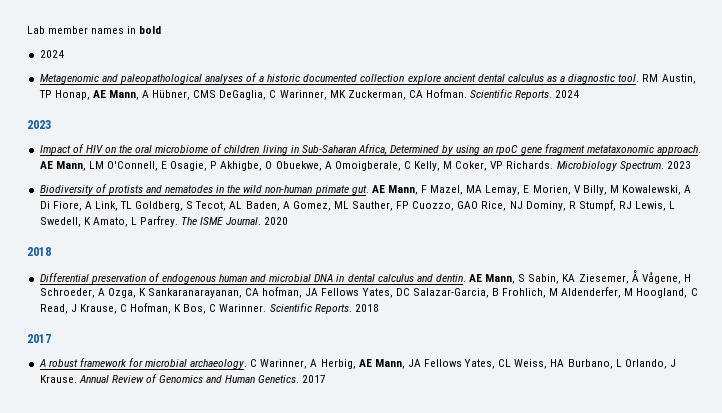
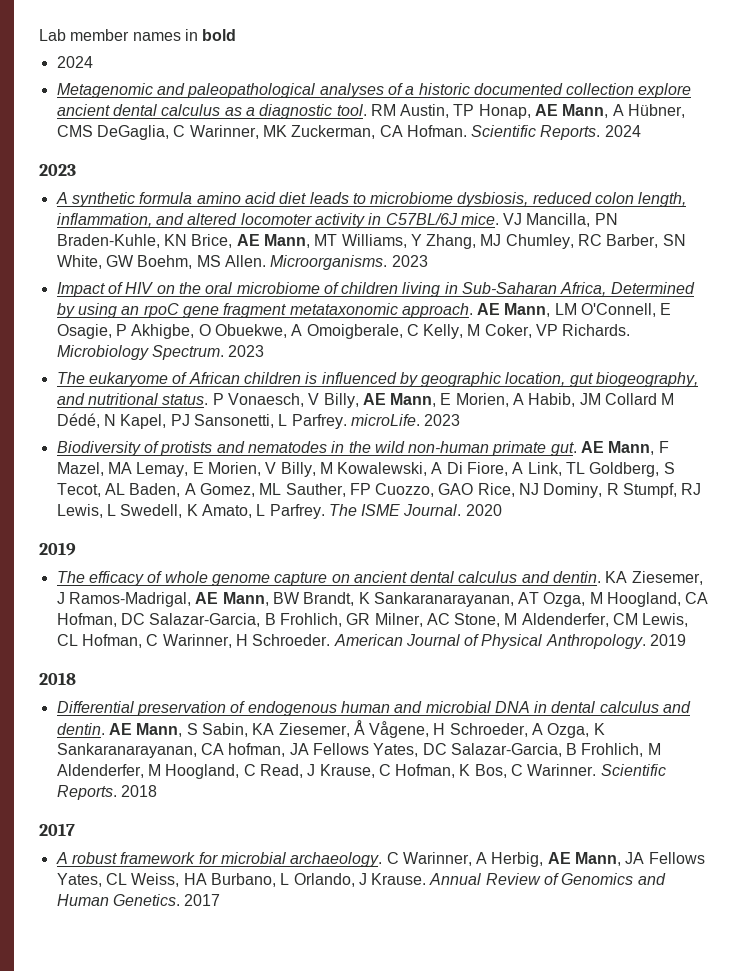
(51, 124) none -> [55,192,687,207] [56,213,618,228] [56,234,686,249] [56,255,428,270] // A synthetic formula amino acid diet leads to microbiome dysbiosis, reduced colon length, inflammation, and altered locomoter activity in C57BL/6J mice. VJ Mancilla, PN Braden-Kuhle, KN Brice, AE Mann, MT Williams, Y Zhang, MJ Chumley, RC Barber, SN White, GW Boehm, MS Allen. Microorganisms. 2023
(691, 165) none -> [56,372,699,387] [56,393,675,408] [56,413,461,429] // The eukaryome of African children is influenced by geographic location, gut biogeography, and nutritional status. P Vonaesch, V Billy, AE Mann, E Morien, A Habib, JM Collard M Dédé, N Kapel, PJ Sansonetti, L Parfrey. microLife. 2023
(289, 221) none -> [39,542,76,556] [56,571,703,586] [56,592,709,607] [56,613,689,627] [56,634,687,649] // 2019 // The efficacy of whole genome capture on ancient dental calculus and dentin. KA Ziesemer, J Ramos-Madrigal, AE Mann, BW Brandt, K Sankaranarayanan, AT Ozga, M Hoogland, CA Hofman, DC Salazar-Garcia, B Frohlich, GR Milner, AC Stone, M Aldenderfer, CM Lewis, CL Hofman, C Warinner, H Schroeder. American Journal of Physical Anthropology. 2019

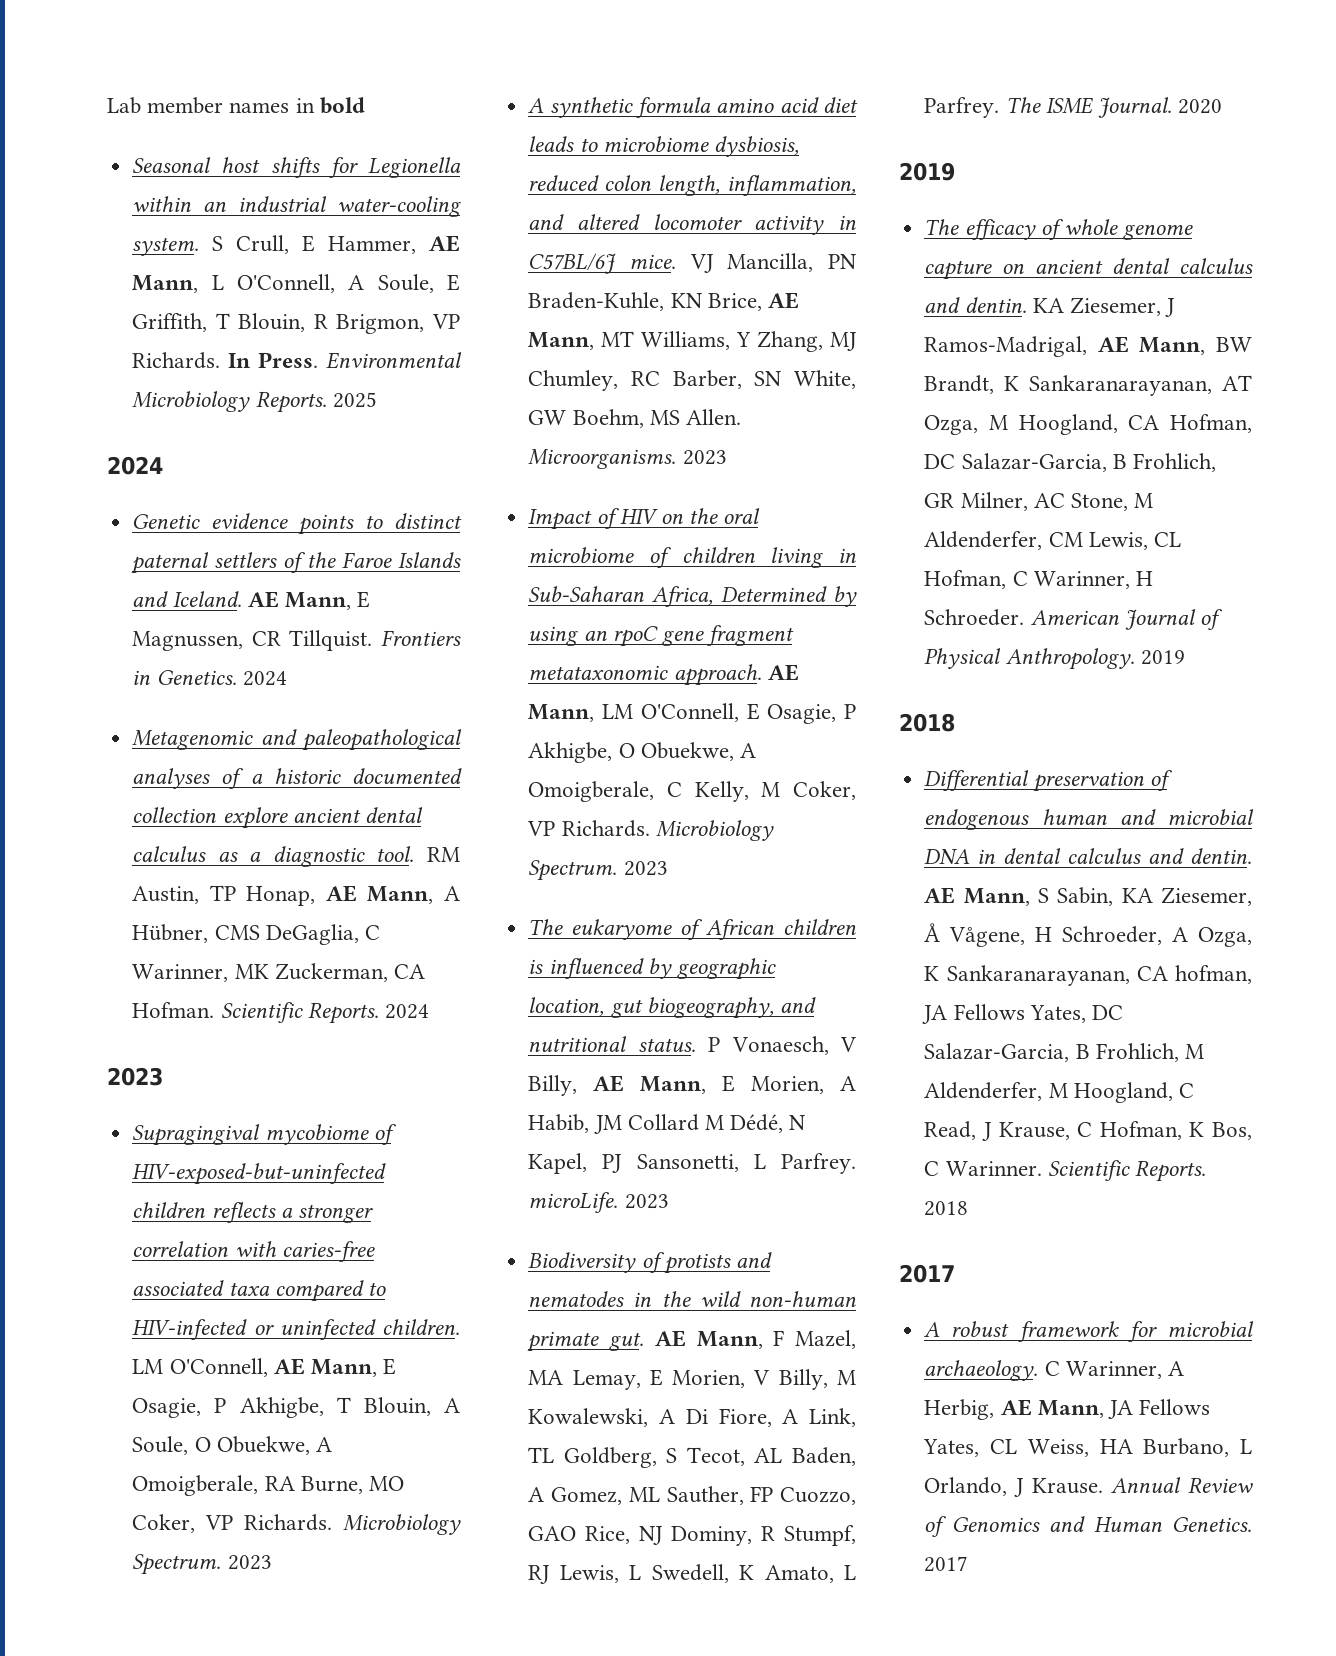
(237, 35) none -> [132,157,461,178] [132,196,461,217] [132,235,460,256] [132,274,460,293] [132,313,460,334] [132,352,462,369] [132,391,377,413] [107,456,163,475] [132,513,462,535] [131,552,461,574] [132,591,371,610] [132,630,461,651] [132,670,237,685] Seasonal host shifts for Legionella within an industrial water-cooling system. S Crull, E Hammer, AE Mann, L O'Connell, A Soule, E Griffith, T Blouin, R Brigmon, VP Richards. In Press. Environmental Microbiology Reports. 2025 // 2024 // Genetic evidence points to distinct paternal settlers of the Faroe Islands and Iceland. AE Mann, E Magnussen, CR Tillquist. Frontiers in Genetics.
(76, 170) none -> [132,1124,397,1146] [132,1163,387,1185] [132,1202,373,1223] [132,1241,375,1262] [132,1280,386,1302] [132,1319,460,1340] [132,1358,397,1377] [132,1397,460,1418] [132,1436,332,1455] [132,1475,404,1496] [132,1514,461,1535] [132,1554,272,1575] // Supragingival mycobiome of HIV-exposed-but-uninfected children reflects a stronger correlation with caries-free associated taxa compared to HIV-infected or uninfected children. LM O'Connell, AE Mann, E Osagie, P Akhigbe, T Blouin, A Soule, O Obuekwe, A Omoigberale, RA Burne, MO Coker, VP Richards. Microbiology Spectrum. 2023

